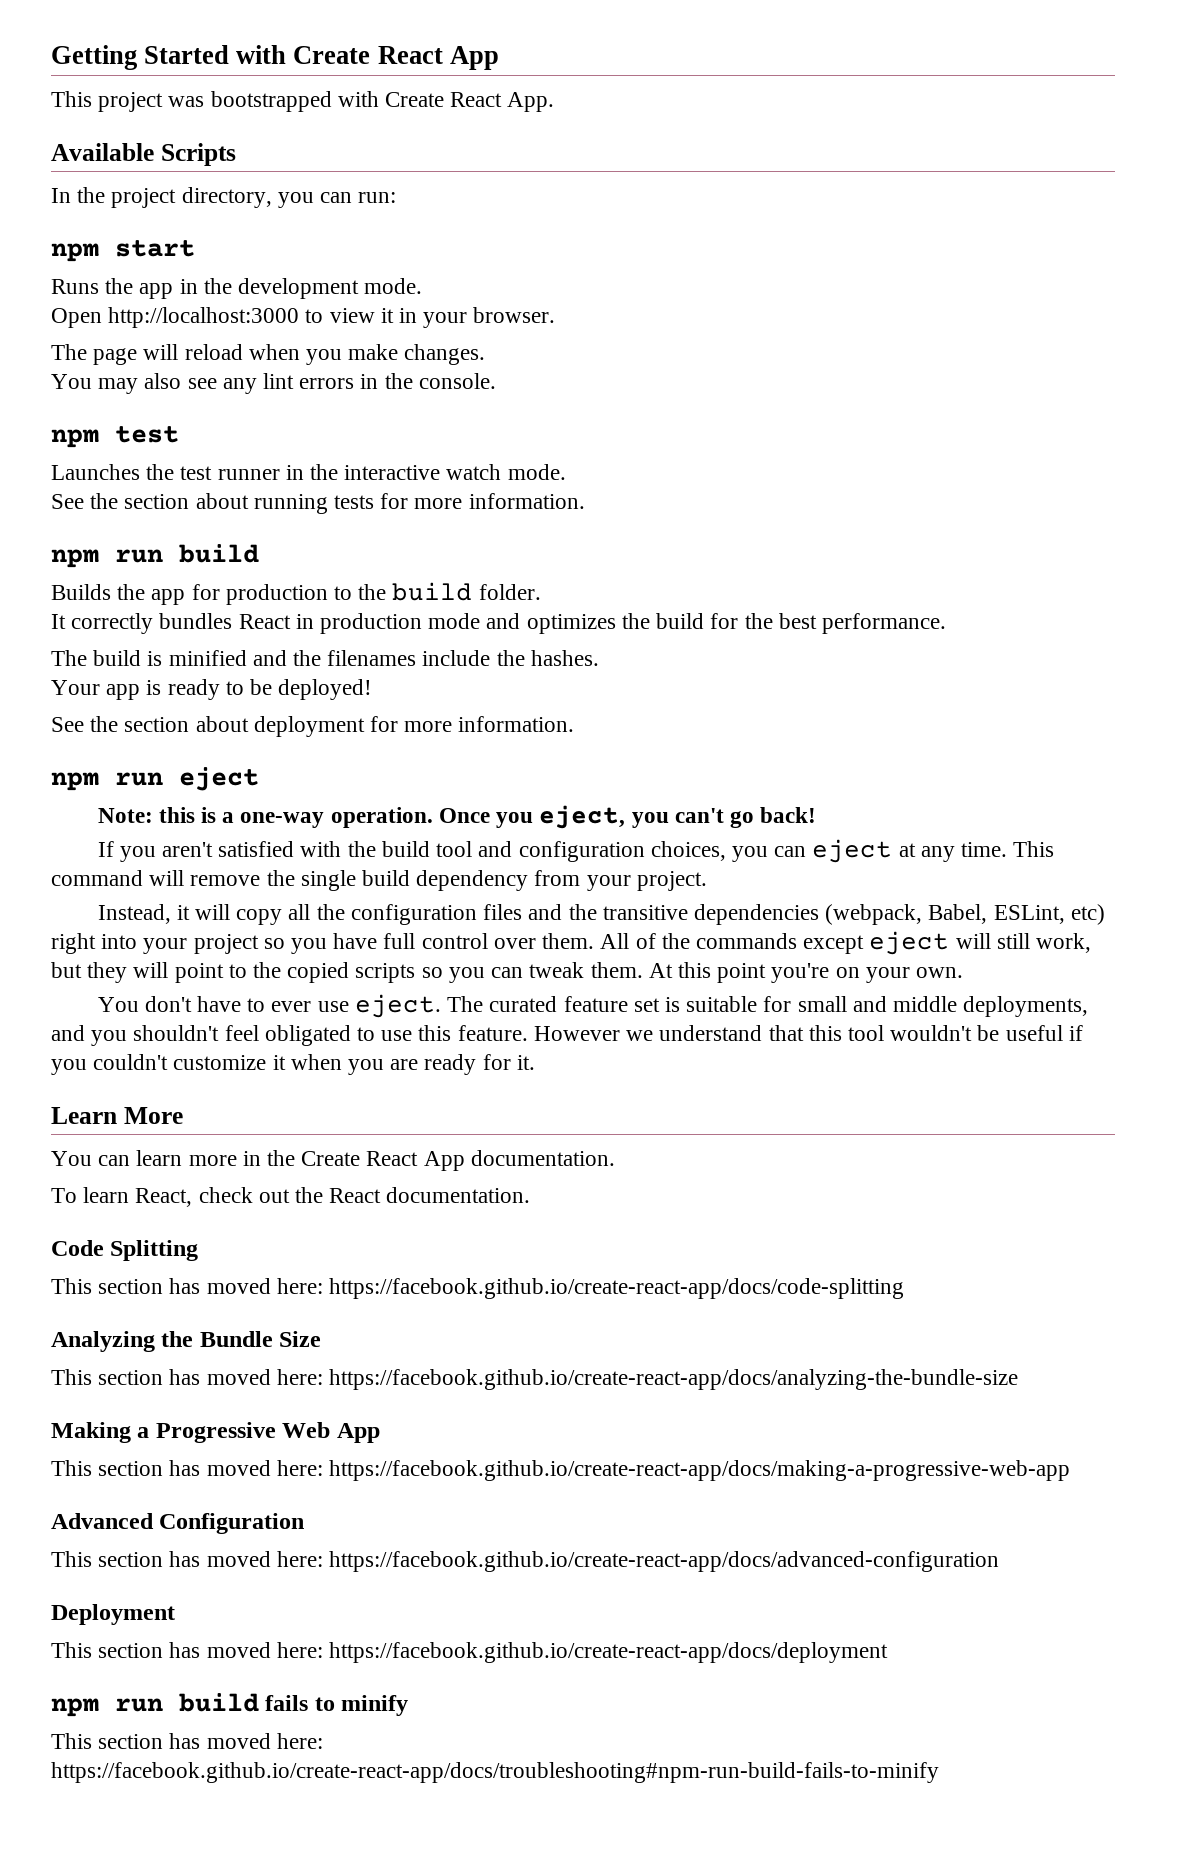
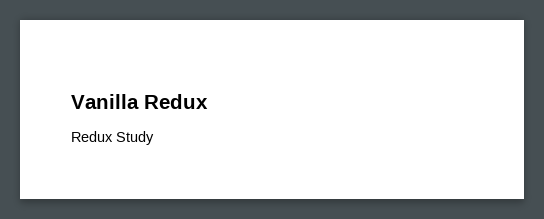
[51,45,499,70] [51,91,555,112] [51,143,236,166] [51,187,397,208] [51,240,195,262] [51,278,423,299] [51,307,556,328] [51,344,486,365] [51,373,496,394] [51,426,179,448] [51,464,566,480] [51,493,585,514] [51,544,259,568] [51,582,541,605] [51,613,946,634] [51,650,599,666] [51,679,373,700] [51,716,575,737] [51,767,259,791] [97,805,817,829] [97,839,1055,863] [51,870,707,891] [97,904,1105,925] [51,931,1091,955] [51,962,963,983] [97,994,1089,1018] [51,1025,1083,1046] [51,1054,535,1075] [51,1107,183,1124] [51,1150,615,1171] [51,1187,531,1207] [51,1240,199,1261] [51,1278,905,1299] [51,1331,322,1352] [51,1369,1019,1390] [51,1422,380,1443] [51,1460,1071,1481] [51,1513,305,1534] [51,1551,1000,1572] [51,1604,175,1625] [51,1642,889,1663] [51,1693,409,1717] [51,1733,323,1749] [51,1762,939,1783] Getting Started with Create React App // This project was bootstrapped with Create React App. // Available Scripts // In the project directory, you can run: // npm start // Runs the app in the development mode. // Open http://localhost:3000 to view it in your browser. // The page will reload when you make changes. // You may also see any lint errors in the console. // npm test // Launches the test runner in the interactive watch mode. // See the section about running tests for more information. // npm run build // Builds the app for production to the build folder. // It correctly bundles React in production mode and optimizes the build for the best performance. // The build is minified and the filenames include the hashes. // Your app is ready to be deployed! // See the section about deployment for more information. // npm run eject // Note: this is a one-way operation. Once you eject, you can't go back! // If you aren't satisfied with the build tool and configuration choices, you can eject at any time. This command will remove the single build dependency from your project. // Instead, it will copy all the configuration files and the transitive dependencies (webpack, Babel, ESLint, etc) right into your project so you have full control over them. All of the commands except eject will still work, but they will point to the copied scripts so you can tweak them. At this point you're on your own. // You don't have to ever use eject. The curated feature set is suitable for small and middle deployments, and you shouldn't feel obligated to use this feature. However we understand that this tool wouldn't be useful if you couldn't customize it when you are ready for it. // Learn More // You can learn more in the Create React App documentation. // To learn React, check out the React documentation. // Code Splitting // This section has moved here: https://facebook.github.io/create-react-app/docs/code-splitting // Analyzing the Bundle Size // This section has moved here: https://facebook.github.io/create-react-app/docs/analyzing-the-bundle-size // Making a Progressive Web App // This section has moved here: https://facebook.github.io/create-react-app/docs/making-a-progressive-web-app // Advanced Configuration // This section has moved here: https://facebook.github.io/create-react-app/docs/advanced-configuration // Deployment // This section has moved here: https://facebook.github.io/create-react-app/docs/deployment // npm run build fails to minify // This section has moved here: https://facebook.github.io/create-react-app/docs/troubleshooting#npm-run-build-fails-to-minify -> [71,94,208,109] [71,131,154,145] Vanilla Redux // Redux Study

